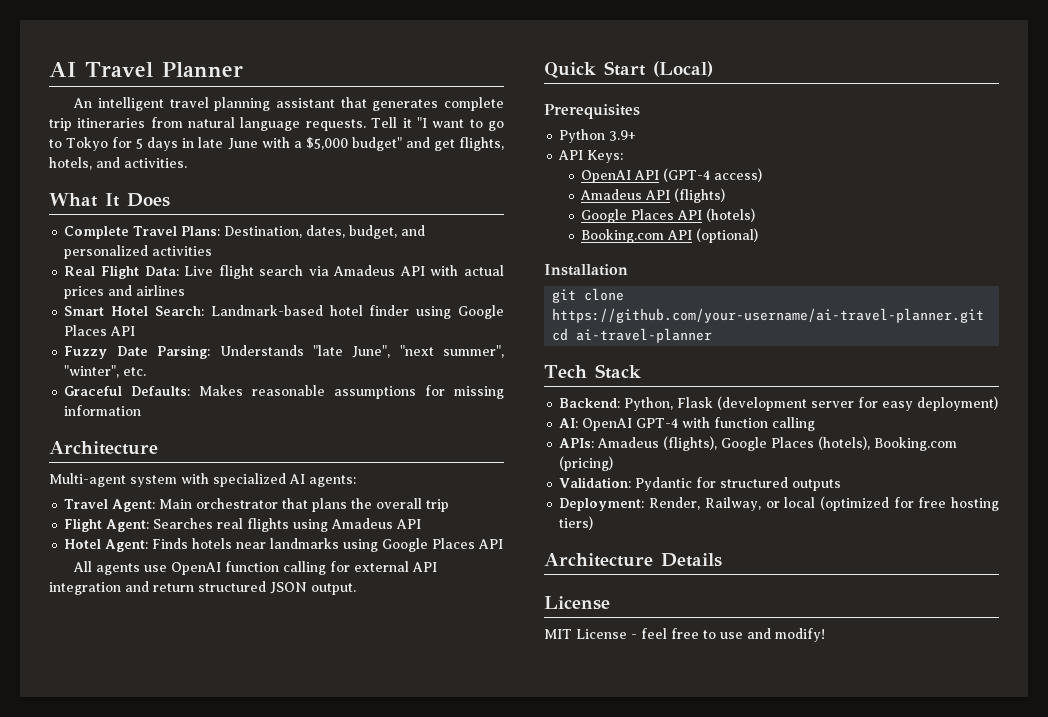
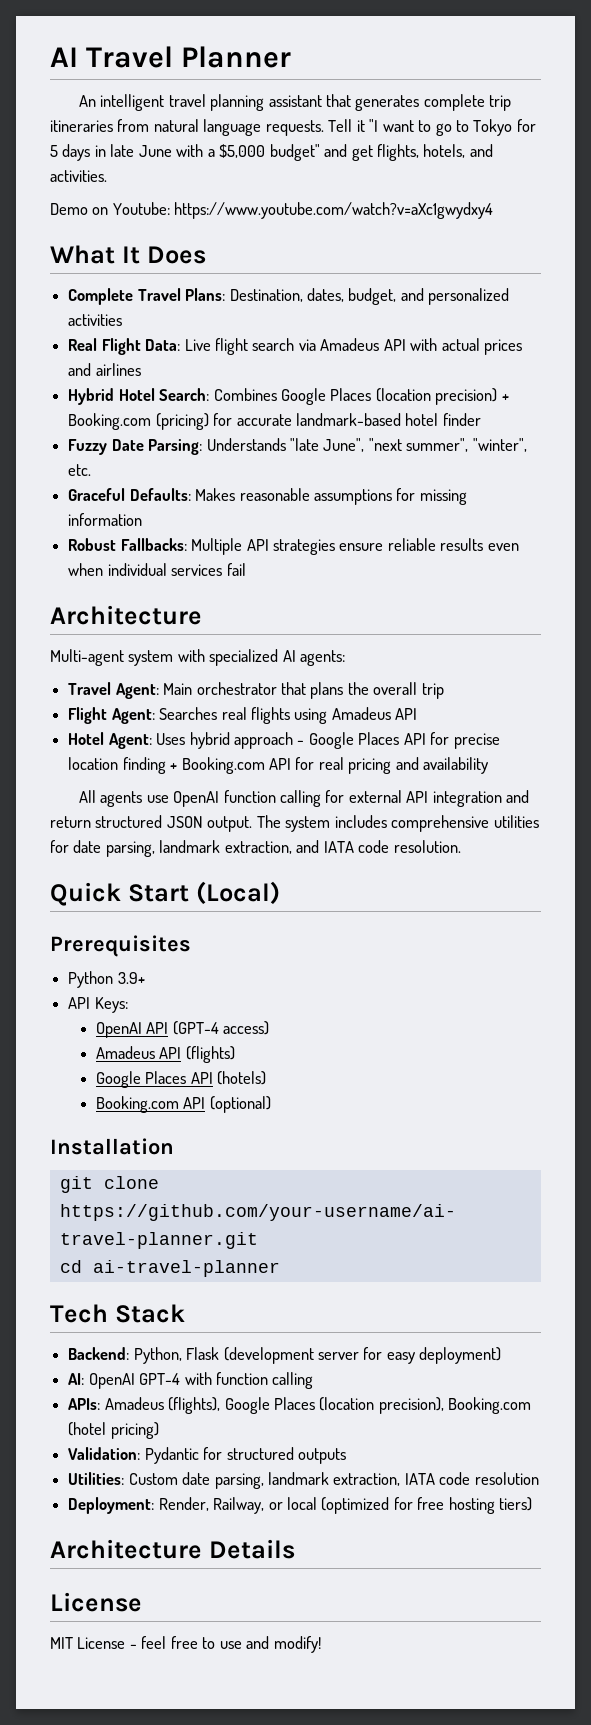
(187, 163) none -> [50,202,494,219] // Demo on Youtube: https://www.youtube.com/watch?v=aXc1gwydxy4
[64,306,105,316] Smart -> [68,388,115,405] Hybrid
[210,305,505,319] [64,325,136,336] Landmark-based hotel finder using Google Places API -> [213,388,509,405] [68,413,481,430] Combines Google Places (location precision) + Booking.com (pricing) for accurate landmark-based hotel finder
(142, 410) none -> [68,538,519,555] [68,563,246,576] // Robust Fallbacks: Multiple API strategies ensure reliable results even when individual services fail
[152,538,504,552] Finds hotels near landmarks using Google Places API -> [156,732,500,749] [68,757,489,774] Uses hybrid approach - Google Places API for precise location finding + Booking.com API for real pricing and availability
(356, 589) none -> [256,815,539,832] [50,840,461,857] The system includes comprehensive utilities for date parsing, landmark extraction, and IATA code resolution.
[818,436,958,451] [559,456,614,471] (hotels), Booking.com (pricing) -> [319,1397,532,1414] [68,1422,159,1439] (location precision), Booking.com (hotel pricing)
(842, 485) none -> [68,1472,539,1489] // Utilities: Custom date parsing, landmark extraction, IATA code resolution

